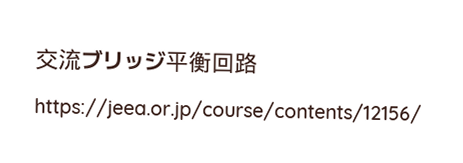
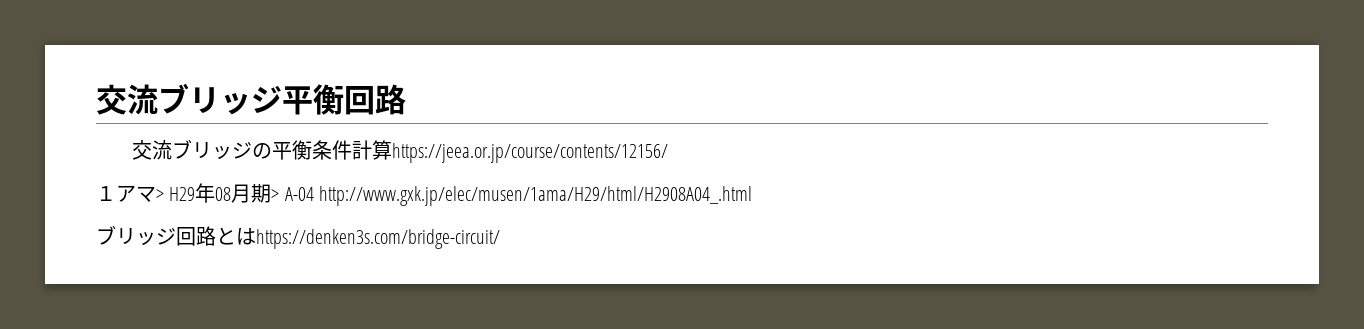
[34,97,422,125] https://jeea.or.jp/course/contents/12156/ -> [131,139,668,163] [96,183,753,206] [96,225,500,249] 交流ブリッジの平衡条件計算https://jeea.or.jp/course/contents/12156/ // １アマ> H29年08月期> A-04 http://www.gxk.jp/elec/musen/1ama/H29/html/H2908A04_.html // ブリッジ回路とはhttps://denken3s.com/bridge-circuit/

